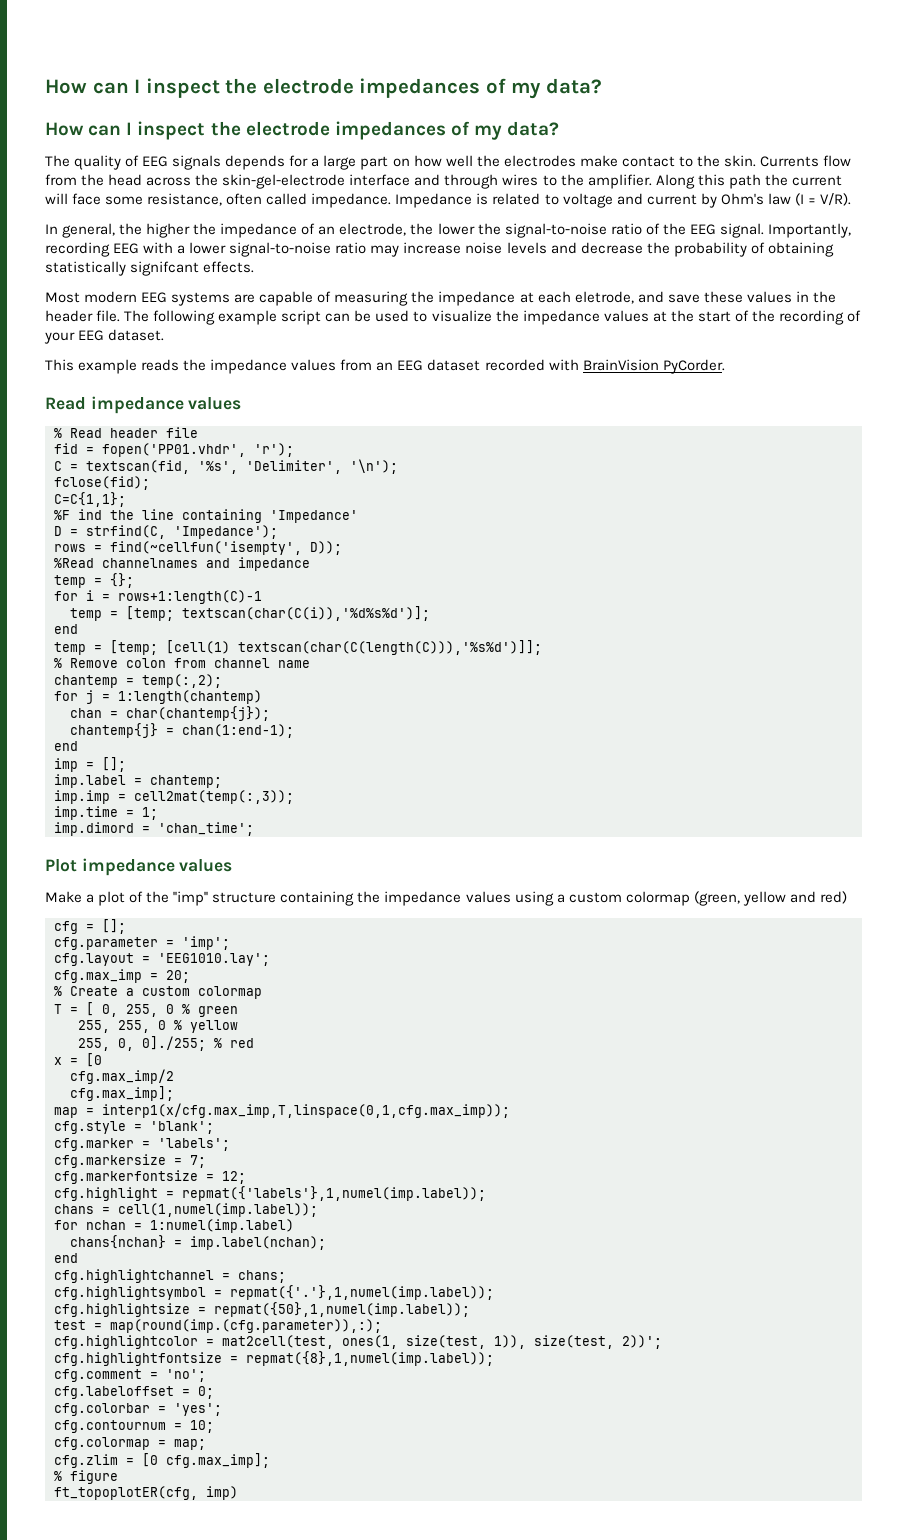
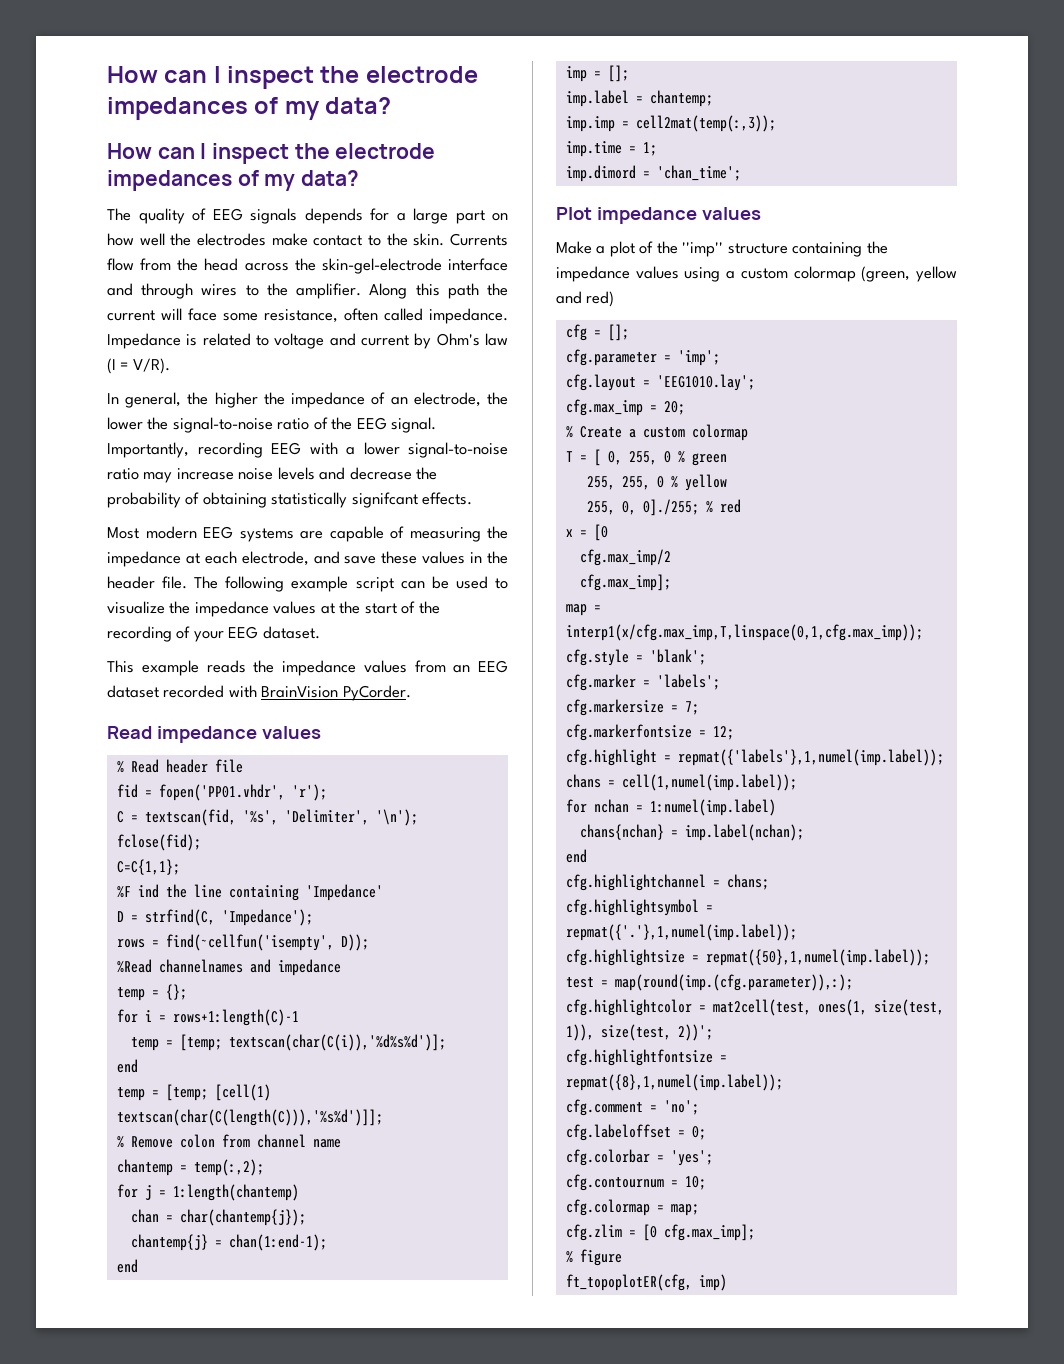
[574,291,634,304] eletrode, -> [241,551,309,566] electrode,

